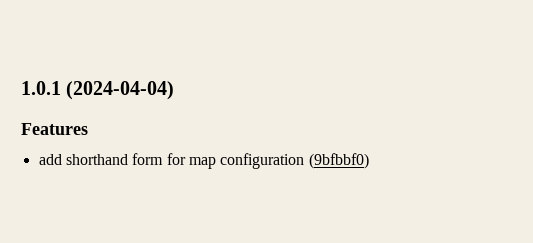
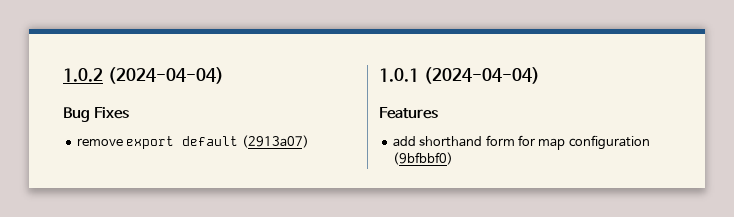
(21, 88) none -> [63,67,224,84] [63,107,129,122] [76,135,309,149] 1.0.2 (2024-04-04) // Bug Fixes // remove export default (2913a07) //

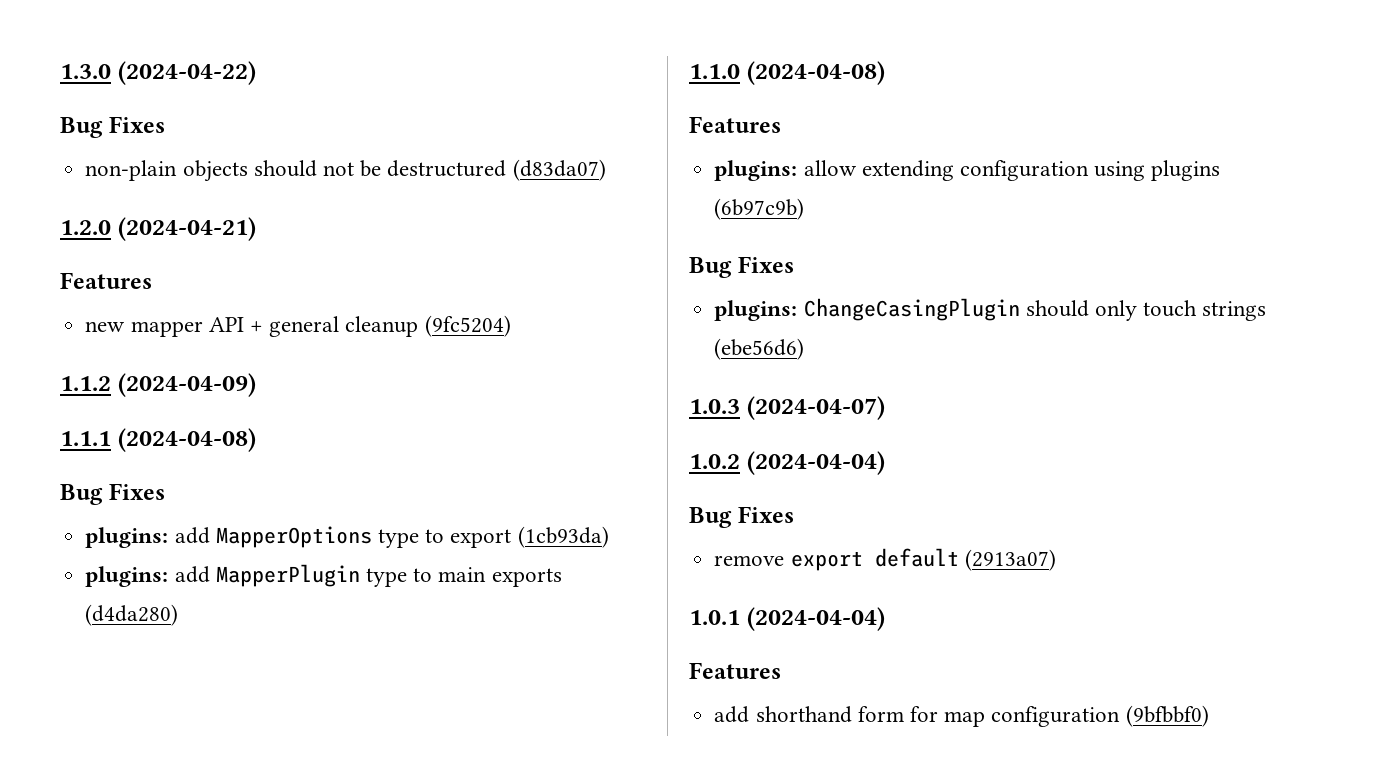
(63, 75) none -> [60,61,256,85] [60,116,166,138] [85,159,606,182] [60,217,256,241] [60,272,152,289] [85,315,511,337] [60,373,256,397] [60,428,256,452] [60,483,166,505] [85,526,609,548] [85,564,562,587] [85,604,179,626] [689,61,885,85] [689,116,781,133] [714,160,1221,181] [714,198,805,220] [689,256,795,278] [714,298,1267,321] [714,338,805,360] [689,396,885,420] 1.3.0 (2024-04-22) // Bug Fixes // non-plain objects should not be destructured (d83da07) // 1.2.0 (2024-04-21) // Features // new mapper API + general cleanup (9fc5204) // 1.1.2 (2024-04-09) // 1.1.1 (2024-04-08) // Bug Fixes // plugins: add MapperOptions type to export (1cb93da) // plugins: add MapperPlugin type to main exports (d4da280) // 1.1.0 (2024-04-08) // Features // plugins: allow extending configuration using plugins (6b97c9b) // Bug Fixes // plugins: ChangeCasingPlugin should only touch strings (ebe56d6) // 1.0.3 (2024-04-07) //

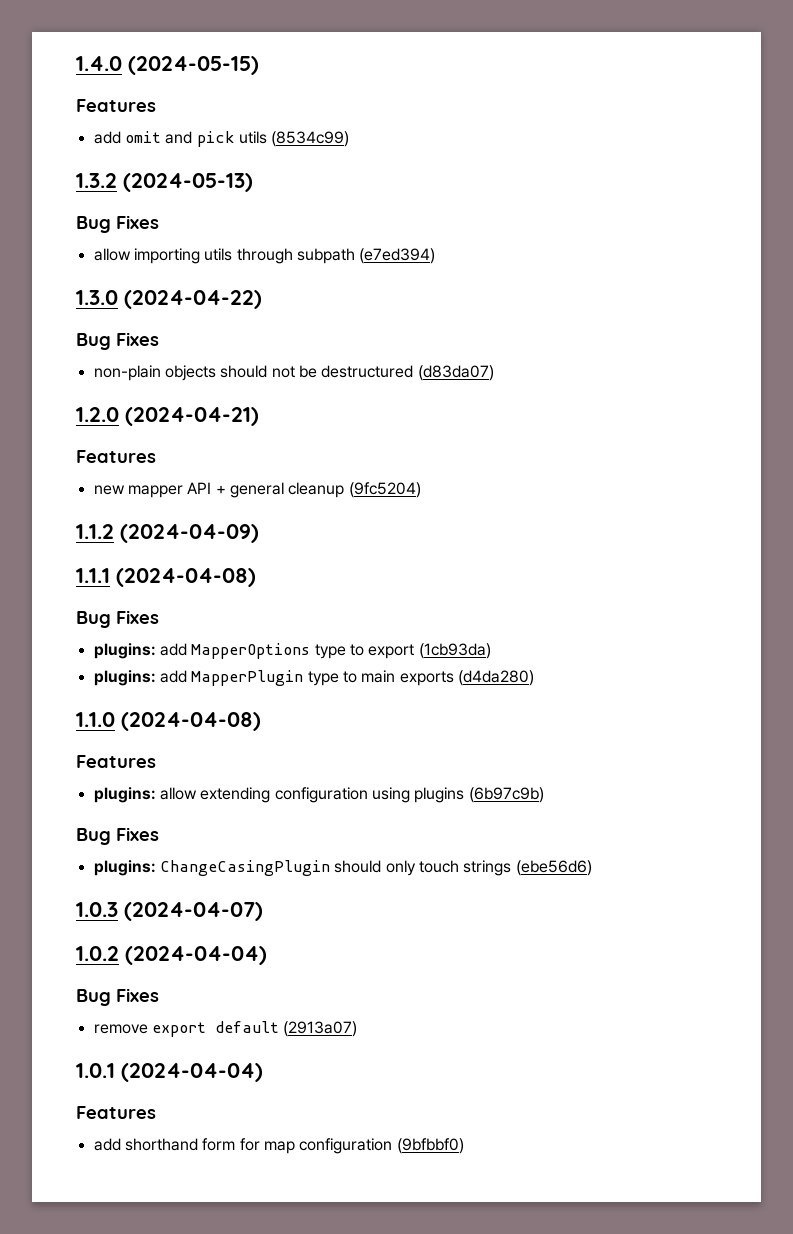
(60, 71) none -> [76,56,259,75] [76,99,156,112] [93,131,350,147] [76,173,253,192] [76,215,159,233] [93,248,436,264] 1.4.0 (2024-05-15) // Features // add omit and pick utils (8534c99) // 1.3.2 (2024-05-13) // Bug Fixes // allow importing utils through subpath (e7ed394) //

